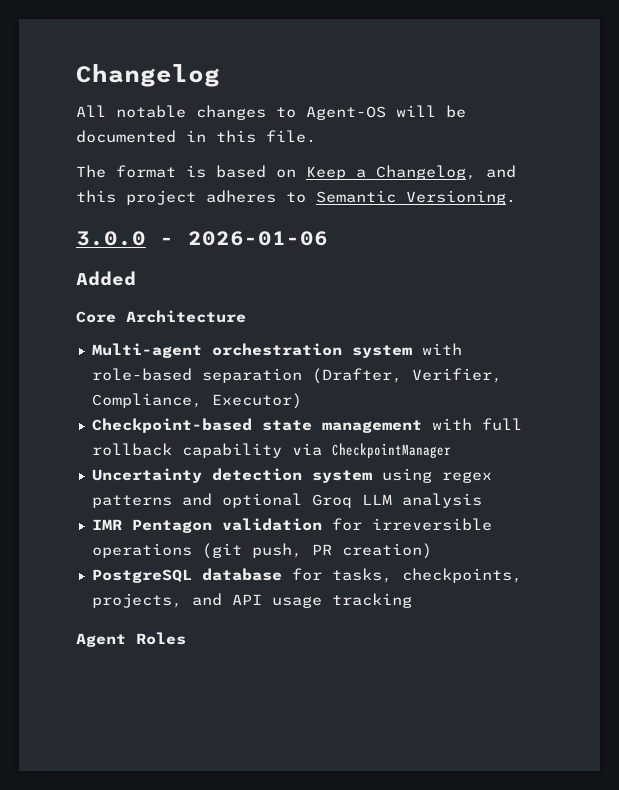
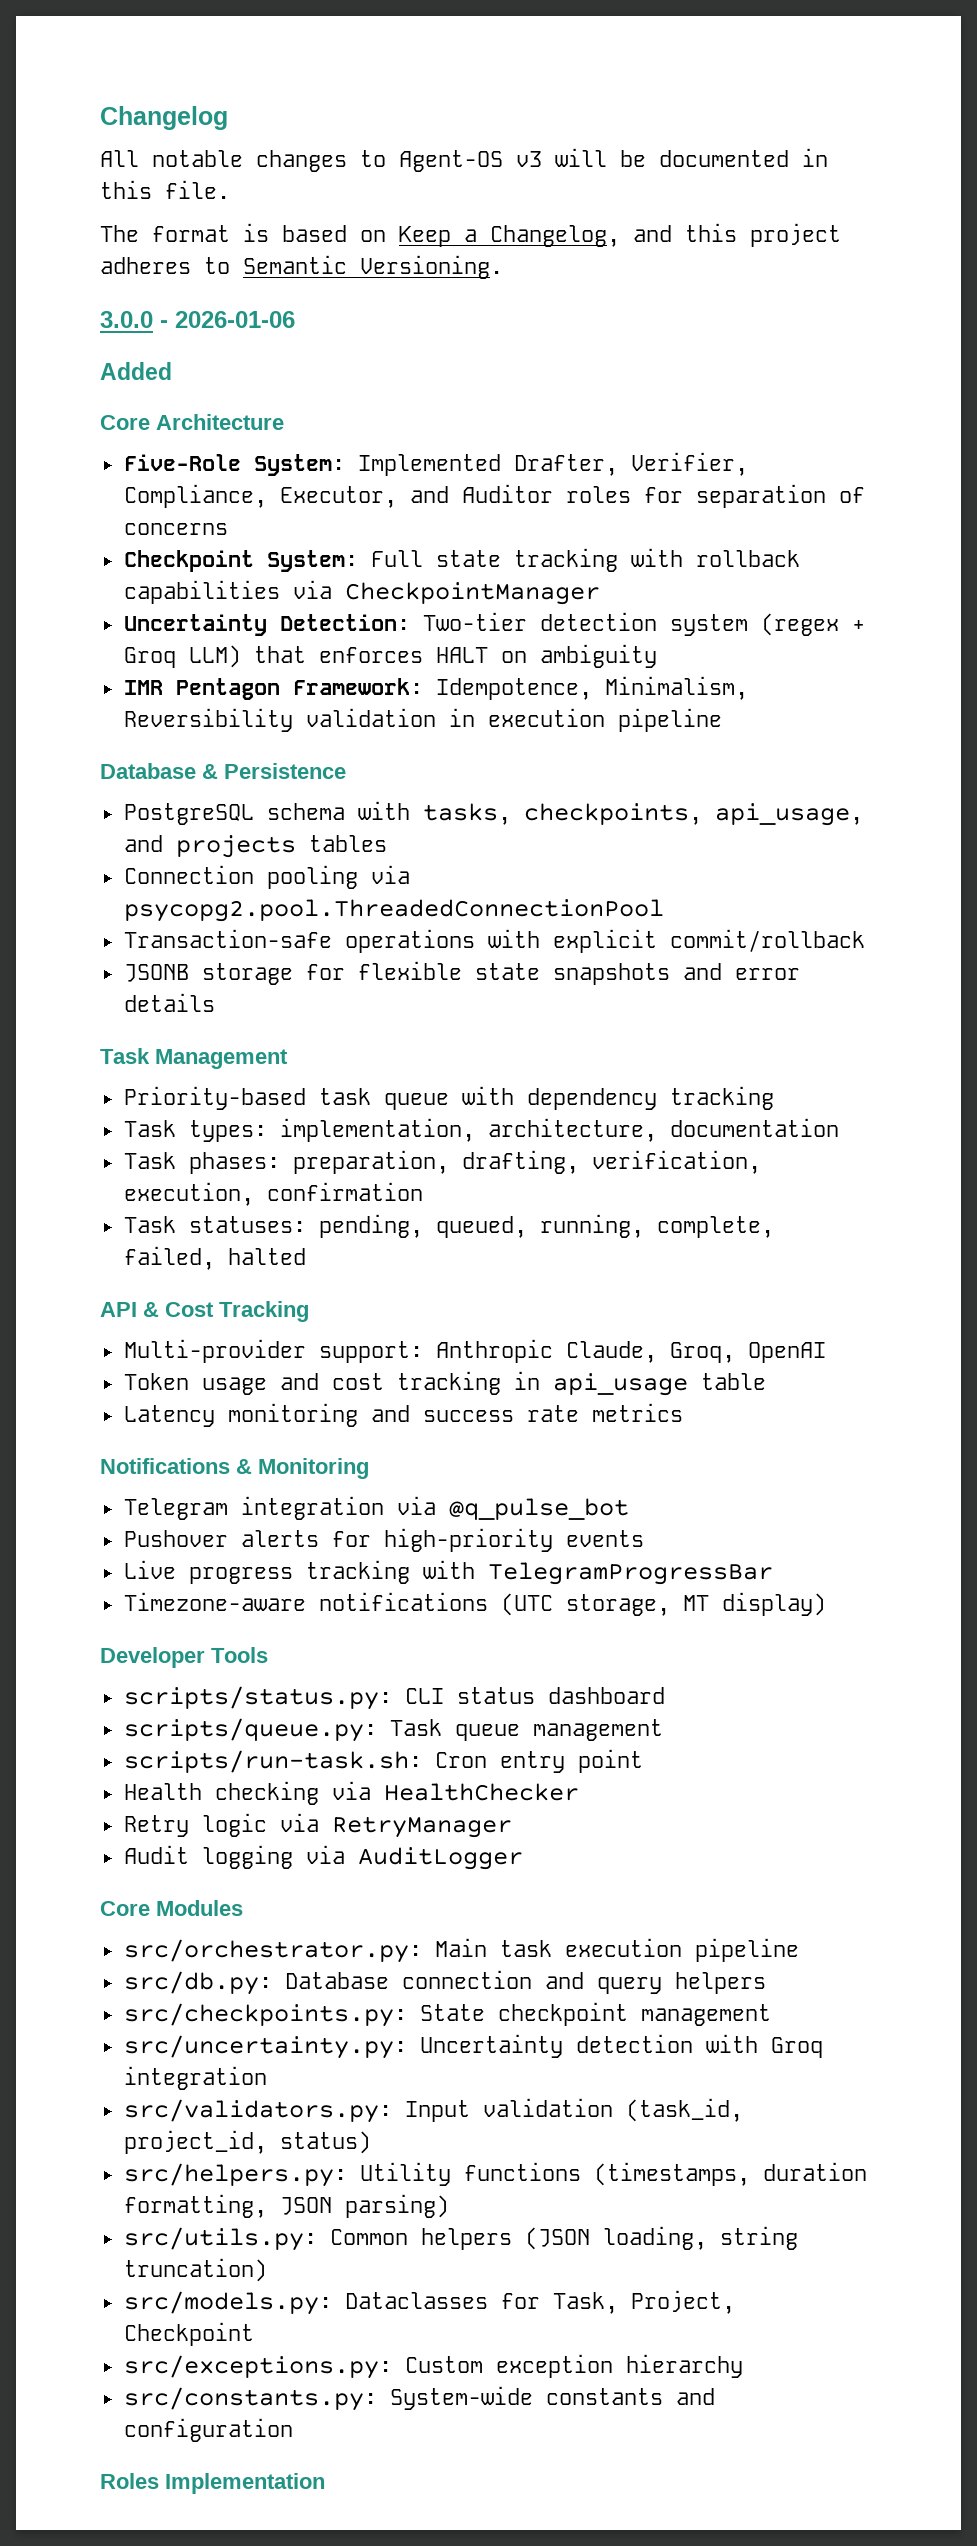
(386, 113) none -> [516,151,542,167] v3
[91,343,462,358] [91,368,502,384] [91,393,302,409] [91,418,522,433] [91,443,451,458] [91,468,492,483] [91,493,482,508] [91,518,492,533] [91,543,432,559] [91,568,522,583] [91,593,412,608] [76,632,186,647] Multi-agent orchestration system with role-based separation (Drafter, Verifier, Compliance, Executor) // Checkpoint-based state management with full rollback capability via CheckpointManager // Uncertainty detection system using regex patterns and optional Groq LLM analysis // IMR Pentagon validation for irreversible operations (git push, PR creation) // PostgreSQL database for tasks, checkpoints, projects, and API usage tracking // Agent Roles -> [123,452,748,476] [123,484,865,508] [123,523,228,535] [123,548,800,572] [123,580,600,605] [123,612,865,636] [123,644,657,668] [123,676,748,700] [123,708,722,732] [100,763,346,779] [123,801,863,826] [123,835,387,858] [123,865,410,889] [123,899,664,922] [123,929,865,953] [123,961,800,985] [123,993,215,1012] [100,1048,288,1069] [123,1086,774,1110] [123,1118,839,1142] [123,1150,761,1174] [123,1182,423,1206] [123,1214,774,1238] [123,1246,306,1270] [100,1301,309,1322] [123,1339,826,1363] [123,1371,766,1396] [123,1403,683,1427] [100,1458,369,1479] [123,1496,629,1520] [123,1528,644,1552] [123,1560,773,1585] [123,1592,826,1616] [100,1647,268,1668] [123,1686,665,1710] [123,1718,663,1742] [123,1749,643,1773] [123,1781,579,1805] [123,1813,512,1838] [123,1845,523,1870] [100,1900,243,1916] [123,1938,799,1963] [123,1970,766,1995] [123,2002,771,2027] [123,2034,823,2059] [123,2066,267,2090] [123,2098,743,2123] [123,2130,371,2154] [123,2162,867,2187] [123,2194,449,2218] [123,2226,798,2251] [123,2258,267,2282] [123,2290,735,2315] [123,2322,254,2346] [123,2354,743,2379] [123,2386,715,2411] [123,2418,293,2442] [100,2473,325,2494] Five-Role System: Implemented Drafter, Verifier, Compliance, Executor, and Auditor roles for separation of concerns // Checkpoint System: Full state tracking with rollback capabilities via CheckpointManager // Uncertainty Detection: Two-tier detection system (regex + Groq LLM) that enforces HALT on ambiguity // IMR Pentagon Framework: Idempotence, Minimalism, Reversibility validation in execution pipeline // Database & Persistence // PostgreSQL schema with tasks, checkpoints, api_usage, and projects tables // Connection pooling via psycopg2.pool.ThreadedConnectionPool // Transaction-safe operations with explicit commit/rollback // JSONB storage for flexible state snapshots and error details // Task Management // Priority-based task queue with dependency tracking // Task types: implementation, architecture, documentation // Task phases: preparation, drafting, verification, execution, confirmation // Task statuses: pending, queued, running, complete, failed, halted // API & Cost Tracking // Multi-provider support: Anthropic Claude, Groq, OpenAI // Token usage and cost tracking in api_usage table // Latency monitoring and success rate metrics // Notifications & Monitoring // Telegram integration via @q_pulse_bot // Pushover alerts for high-priority events // Live progress tracking with TelegramProgressBar // Timezone-aware notifications (UTC storage, MT display) // Developer Tools // scripts/status.py: CLI status dashboard // scripts/queue.py: Task queue management // scripts/run-task.sh: Cron entry point // Health checking via HealthChecker // Retry logic via RetryManager // Audit logging via AuditLogger // Core Modules // src/orchestrator.py: Main task execution pipeline // src/db.py: Database connection and query helpers // src/checkpoints.py: State checkpoint management // src/uncertainty.py: Uncertainty detection with Groq integration // src/validators.py: Input validation (task_id, project_id, status) // src/helpers.py: Utility functions (timestamps, duration formatting, JSON parsing) // src/utils.py: Common helpers (JSON loading, string truncation) // src/models.py: Dataclasses for Task, Project, Checkpoint // src/exceptions.py: Custom exception hierarchy // src/constants.py: System-wide constants and configuration // Roles Implementation

